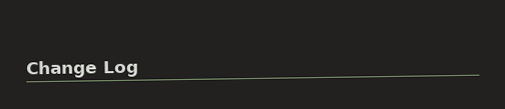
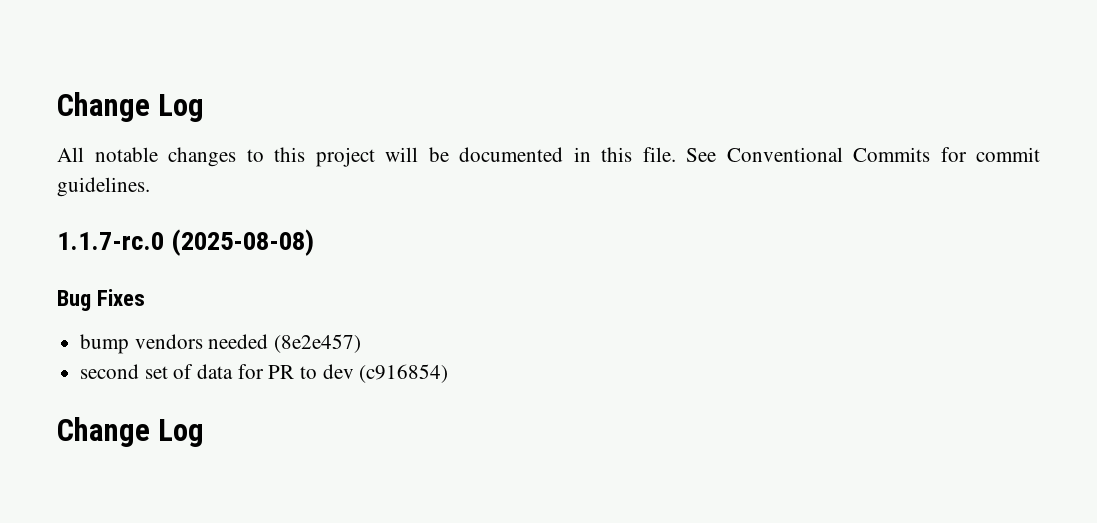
[26,60,139,79] Change Log -> [57,92,205,122] [57,147,1040,167] [57,177,150,197] [57,229,315,256] [57,289,146,311] [80,334,362,354] [80,364,449,383] [57,417,205,447] Change Log // All notable changes to this project will be documented in this file. See Conventional Commits for commit guidelines. // 1.1.7-rc.0 (2025-08-08) // Bug Fixes // bump vendors needed (8e2e457) // second set of data for PR to dev (c916854) // Change Log

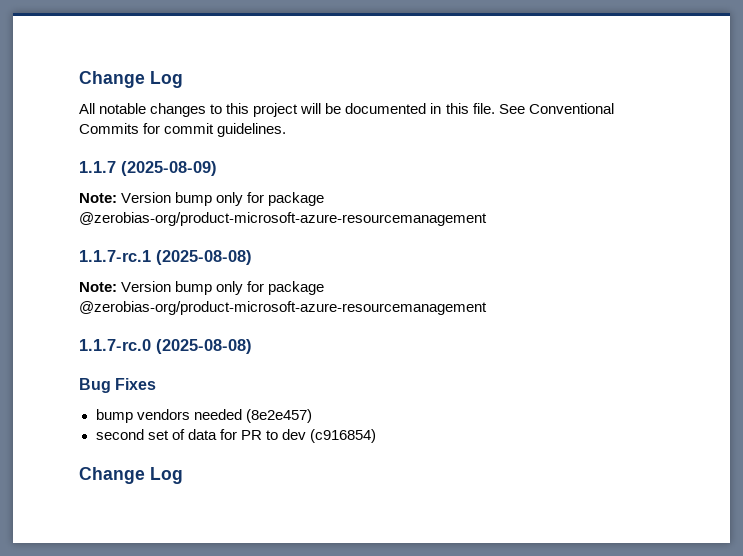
(150, 187) none -> [79,161,217,176] [79,192,325,206] [79,212,487,226] [79,250,252,265] [79,281,325,295] [79,301,487,315] // 1.1.7 (2025-08-09) // Note: Version bump only for package @zerobias-org/product-microsoft-azure-resourcemanagement // 1.1.7-rc.1 (2025-08-08) // Note: Version bump only for package @zerobias-org/product-microsoft-azure-resourcemanagement

